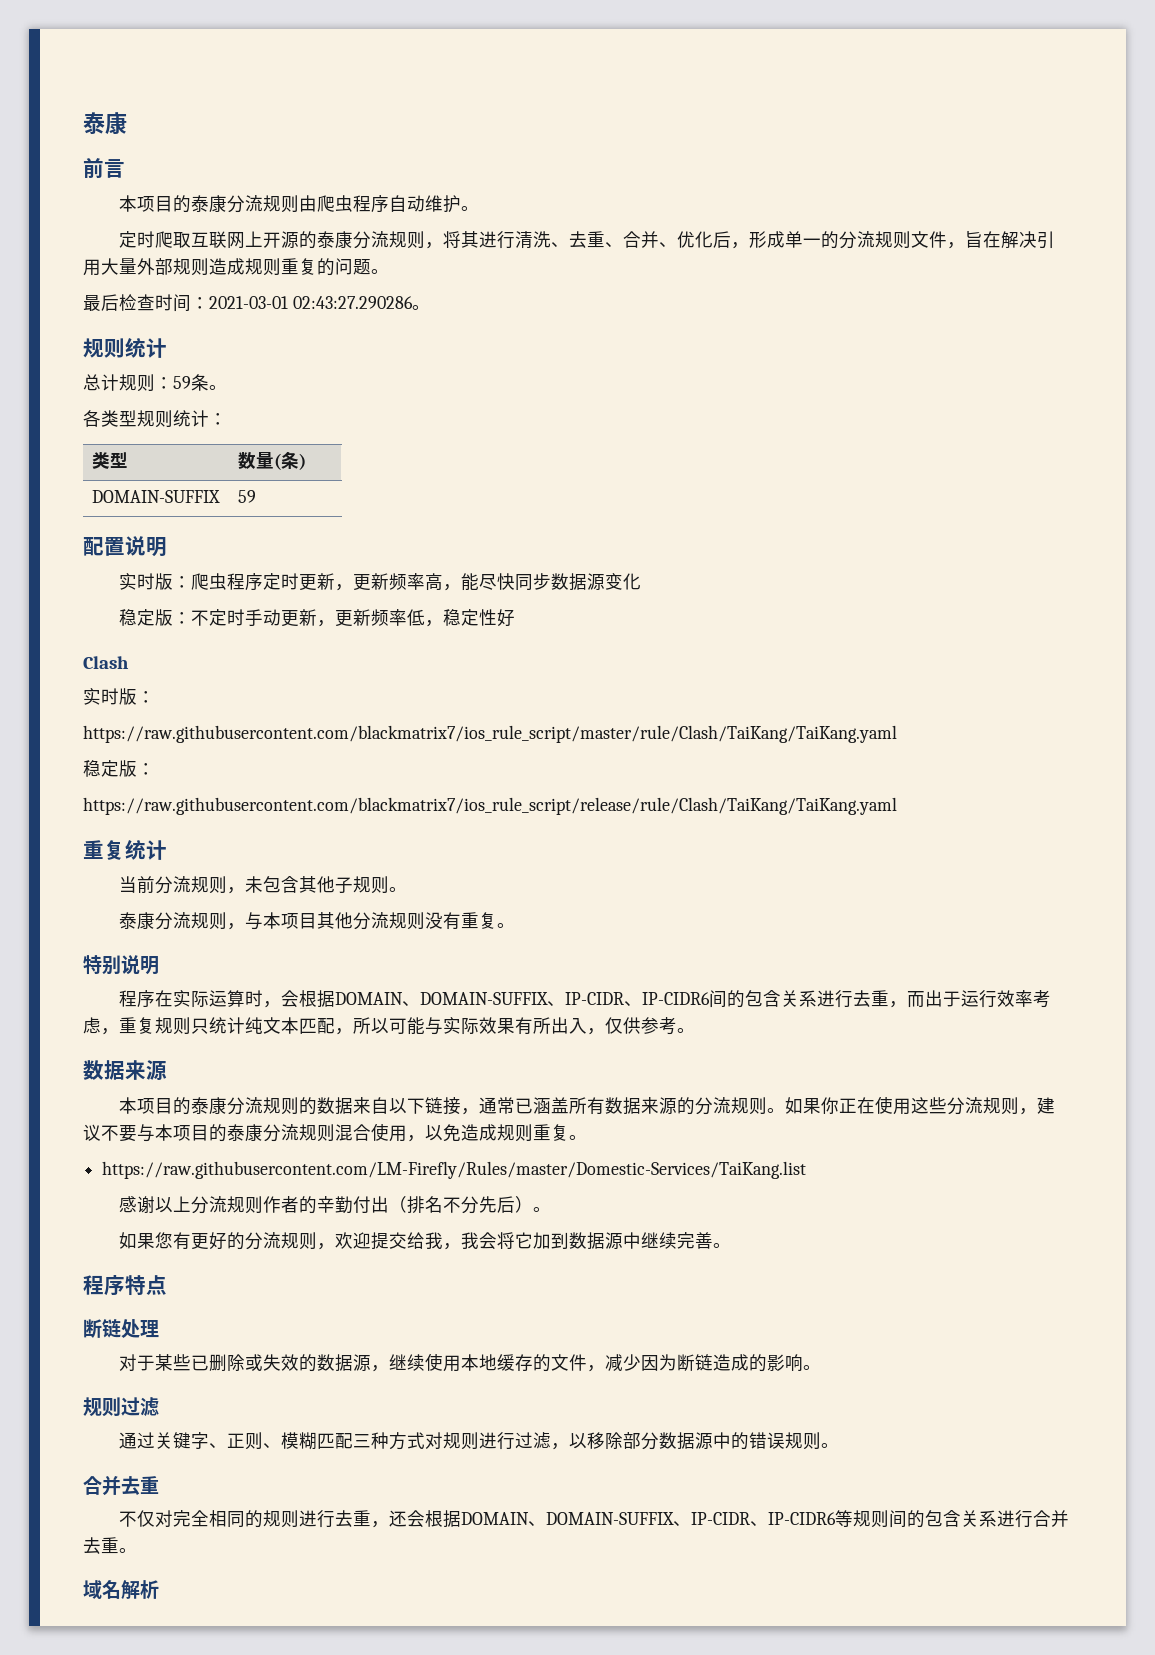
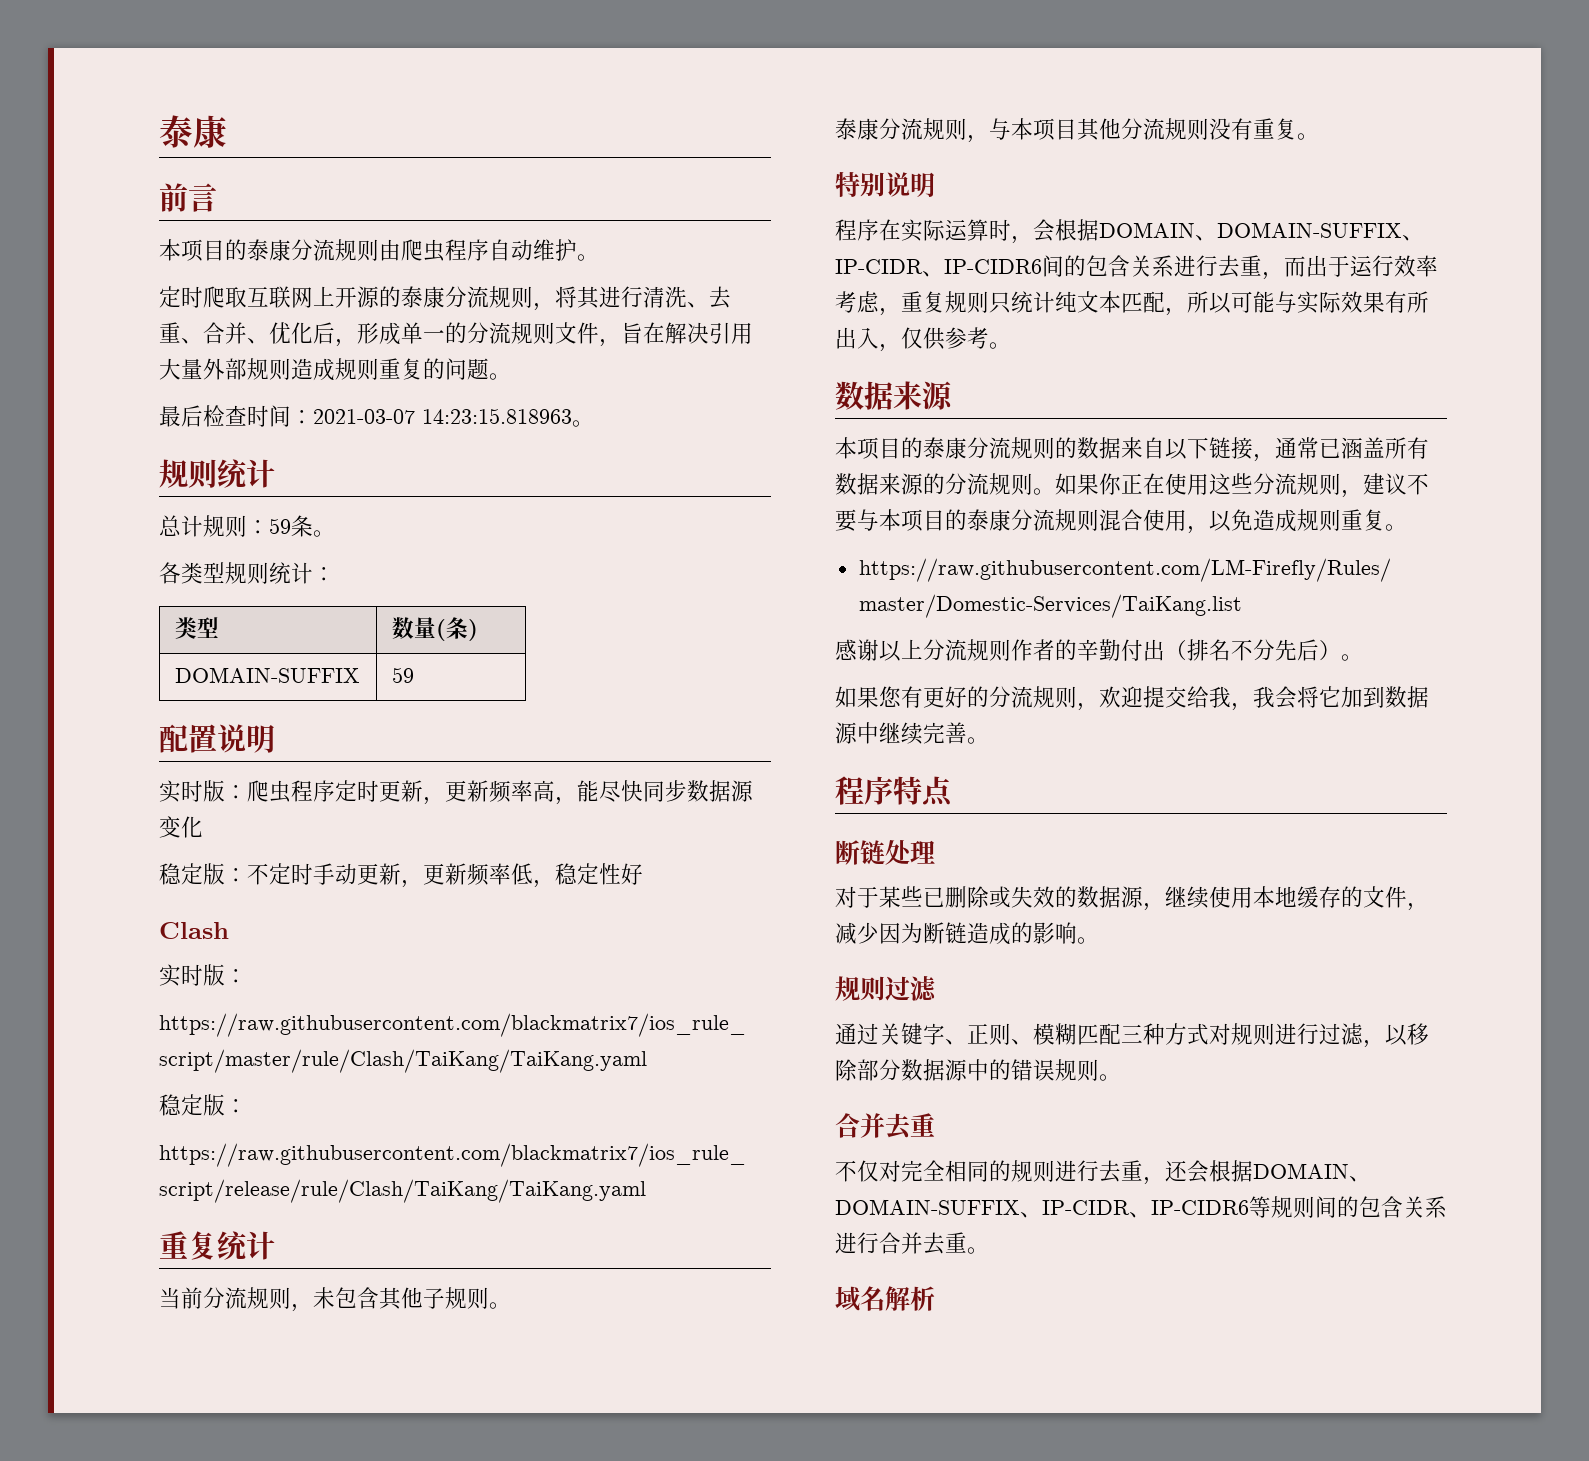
[209,296,413,309] 2021-03-01 02:43:27.290286 -> [313,408,572,424] 2021-03-07 14:23:15.818963

